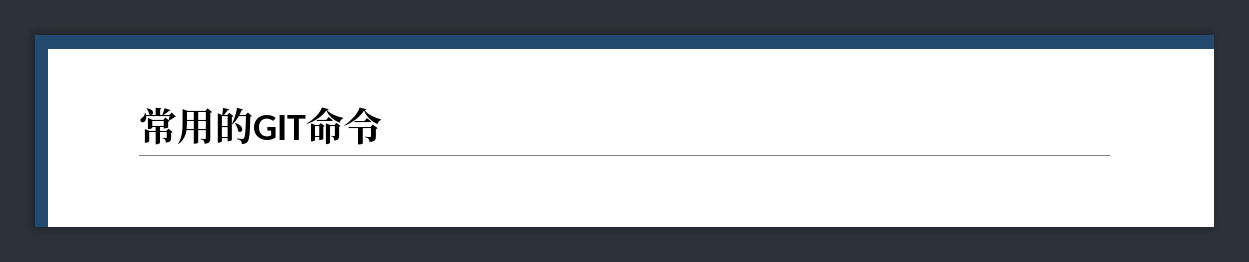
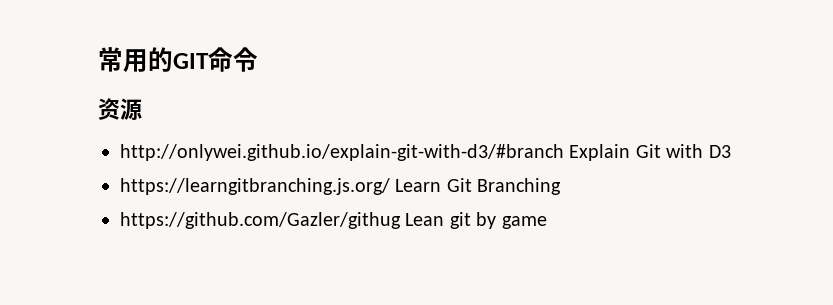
(382, 126) none -> [98,98,142,121] [120,144,731,161] [120,178,562,195] [120,212,547,229] // 资源 // http://onlywei.github.io/explain-git-with-d3/#branch Explain Git with D3 // https://learngitbranching.js.org/ Learn Git Branching // https://github.com/Gazler/githug Lean git by game

